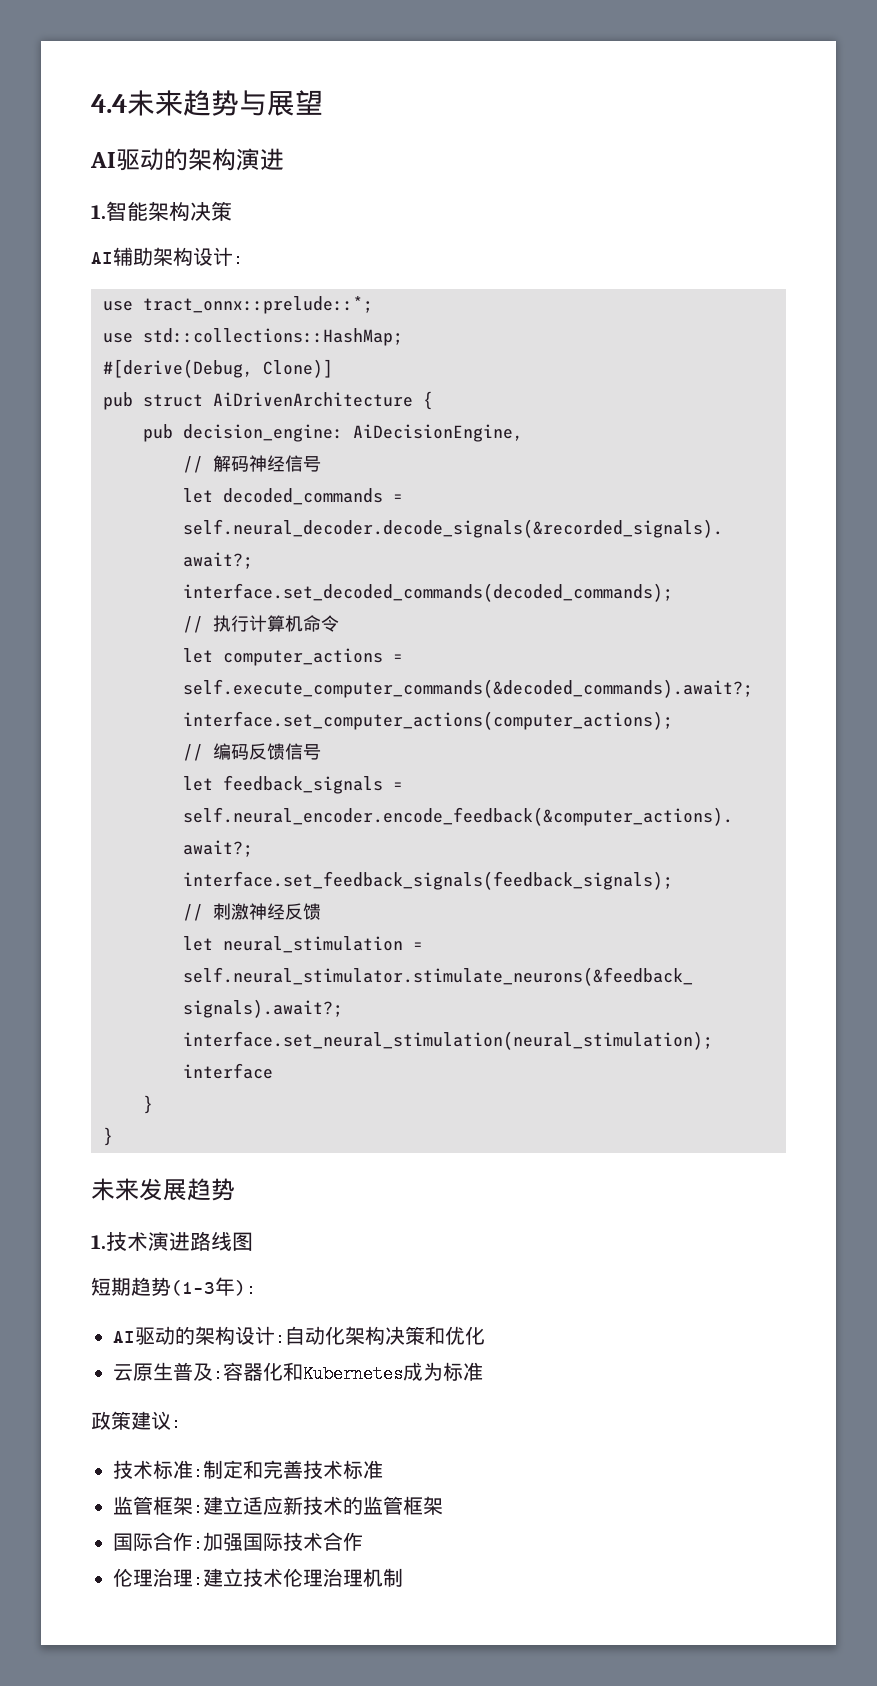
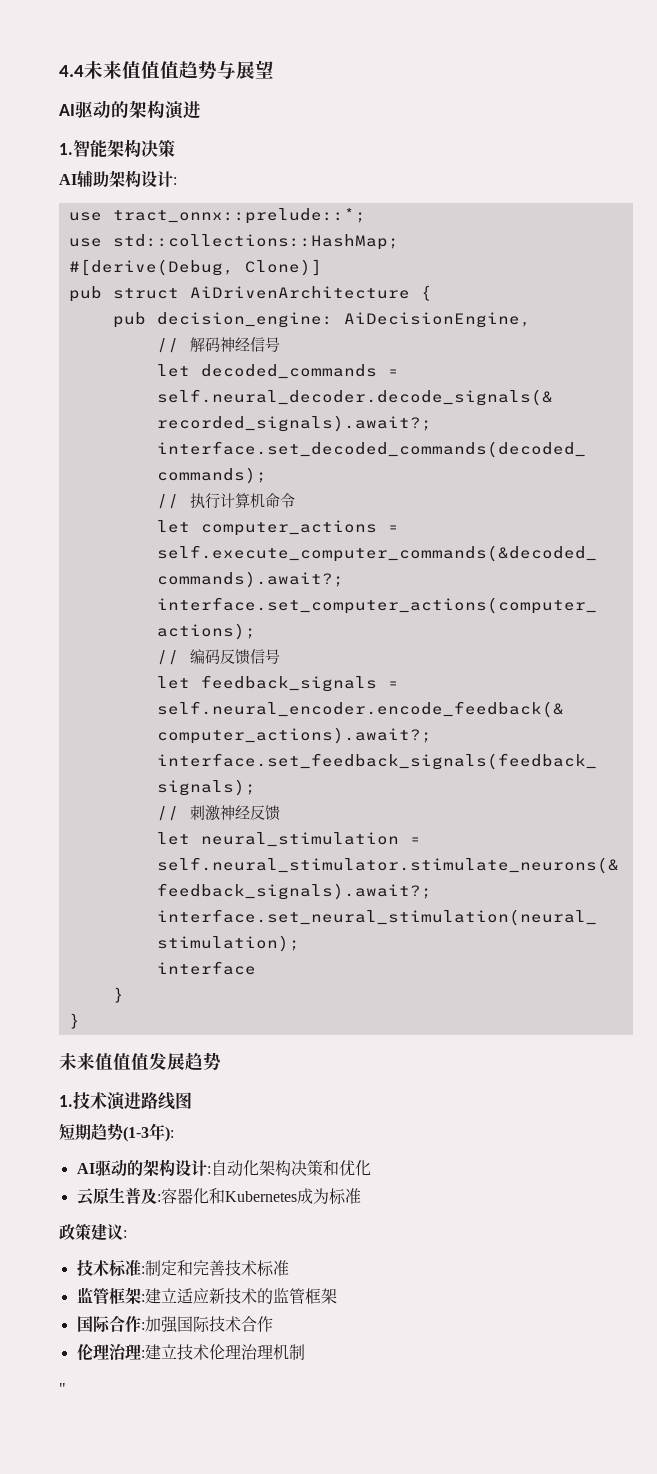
(183, 103) none -> [122,61,179,79] 值值值
(139, 1189) none -> [95,1053,149,1071] 值值值
(403, 1577) none -> [59,1383,66,1394] // "

